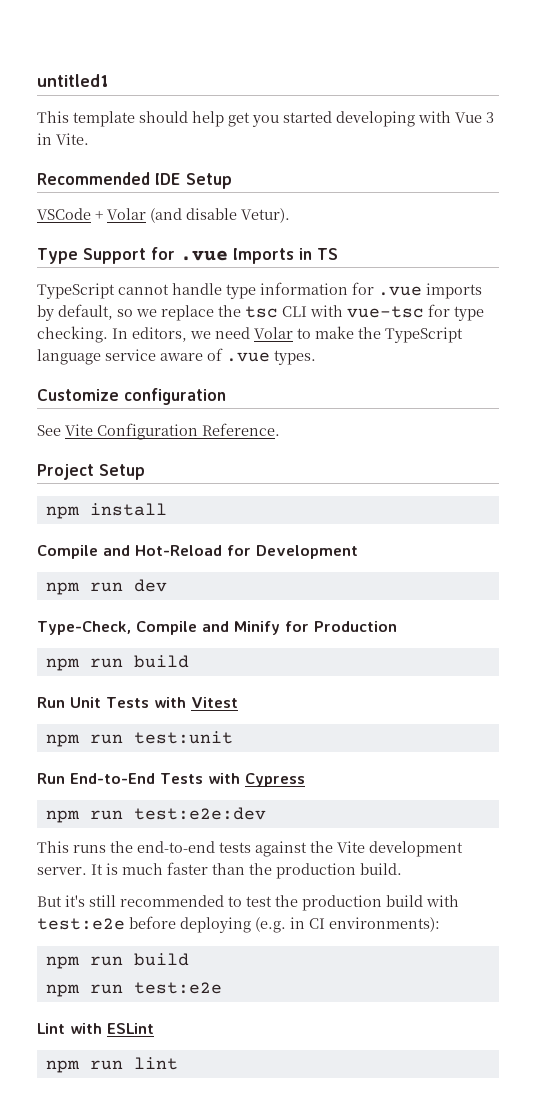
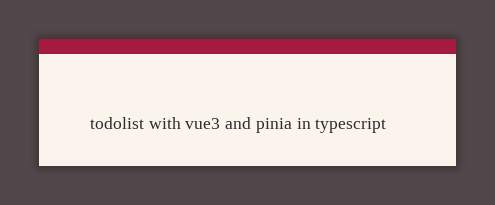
[37,74,109,87] [37,111,494,127] [37,133,89,145] [37,172,232,189] [37,208,290,223] [37,247,338,264] [37,282,482,299] [37,304,484,321] [37,326,463,343] [37,348,316,365] [37,388,226,405] [37,423,280,440] [37,464,145,480] [45,503,167,519] [37,545,358,559] [45,579,167,595] [37,621,397,635] [45,655,189,671] [37,697,238,708] [45,731,233,747] [37,773,305,787] [45,807,266,823] [37,841,463,857] [37,862,402,879] [37,895,459,911] [37,916,440,933] [45,953,189,969] [45,982,222,997] [37,1023,154,1034] [45,1057,178,1073] untitled1 // This template should help get you started developing with Vue 3 in Vite. // Recommended IDE Setup // VSCode + Volar (and disable Vetur). // Type Support for .vue Imports in TS // TypeScript cannot handle type information for .vue imports by default, so we replace the tsc CLI with vue-tsc for type checking. In editors, we need Volar to make the TypeScript language service aware of .vue types. // Customize configuration // See Vite Configuration Reference. // Project Setup // npm install // Compile and Hot-Reload for Development // npm run dev // Type-Check, Compile and Minify for Production // npm run build // Run Unit Tests with Vitest // npm run test:unit // Run End-to-End Tests with Cypress // npm run test:e2e:dev // This runs the end-to-end tests against the Vite development server. It is much faster than the production build. // But it's still recommended to test the production build with test:e2e before deploying (e.g. in CI environments): // npm run build // npm run test:e2e // Lint with ESLint // npm run lint -> [90,117,387,133] todolist with vue3 and pinia in typescript

